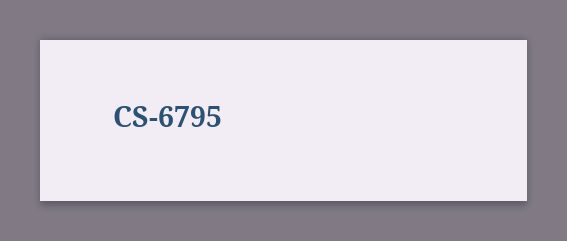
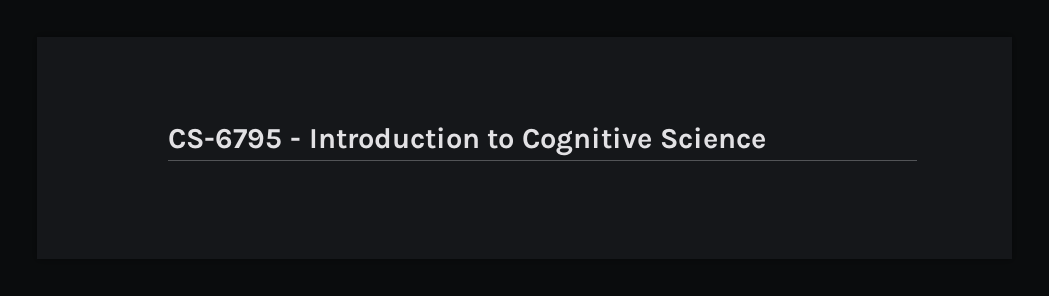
(222, 116) none -> [289,127,767,156] - Introduction to Cognitive Science

